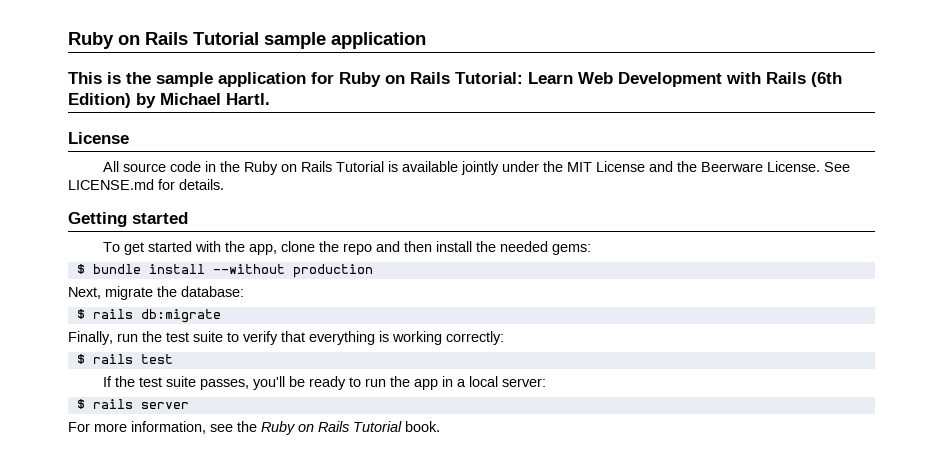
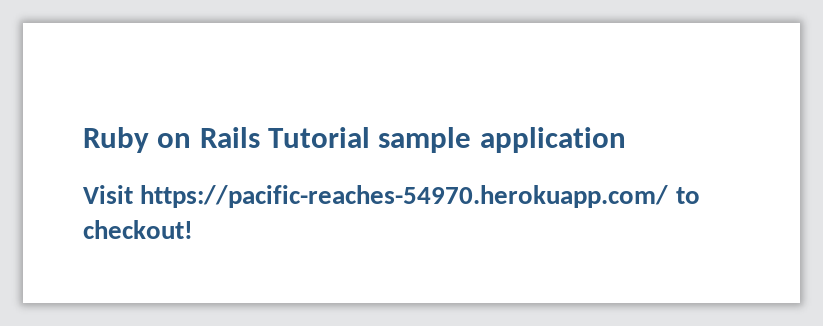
[68,72,842,87] [68,93,270,108] [68,132,129,144] [102,161,850,175] [68,179,224,190] [68,212,188,227] [102,241,591,255] [76,264,373,278] [68,286,244,300] [76,309,221,323] [68,331,504,345] [76,354,173,364] [102,376,546,390] [76,399,189,409] [68,421,440,435] This is the sample application for Ruby on Rails Tutorial: Learn Web Development with Rails (6th Edition) by Michael Hartl. // License // All source code in the Ruby on Rails Tutorial is available jointly under the MIT License and the Beerware License. See LICENSE.md for details. // Getting started // To get started with the app, clone the repo and then install the needed gems: // $ bundle install --without production // Next, migrate the database: // $ rails db:migrate // Finally, run the test suite to verify that everything is working correctly: // $ rails test // If the test suite passes, you'll be ready to run the app in a local server: // $ rails server // For more information, see the Ruby on Rails Tutorial book. -> [83,185,700,208] [83,220,193,239] Visit https://pacific-reaches-54970.herokuapp.com/ to checkout!

